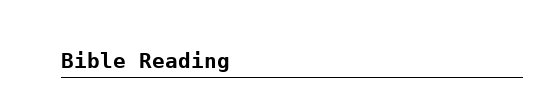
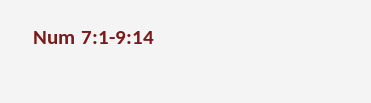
[61,51,230,72] Bible Reading -> [33,31,154,44] Num 7:1-9:14

